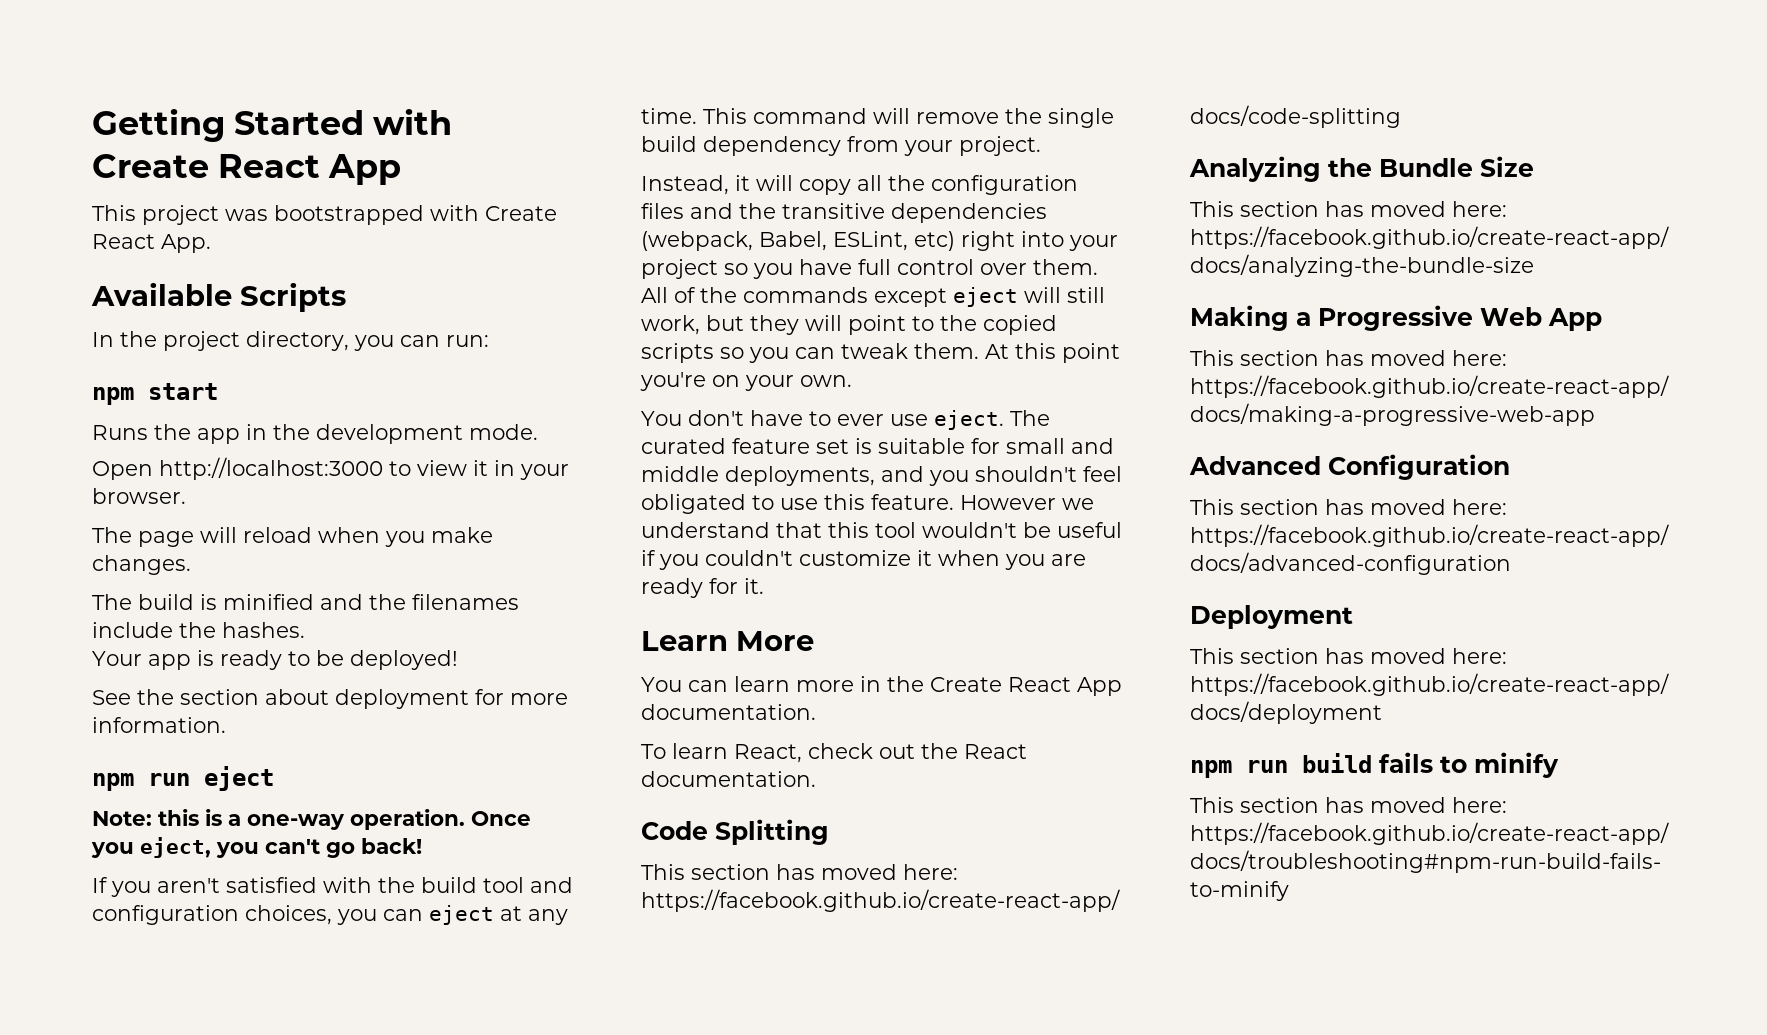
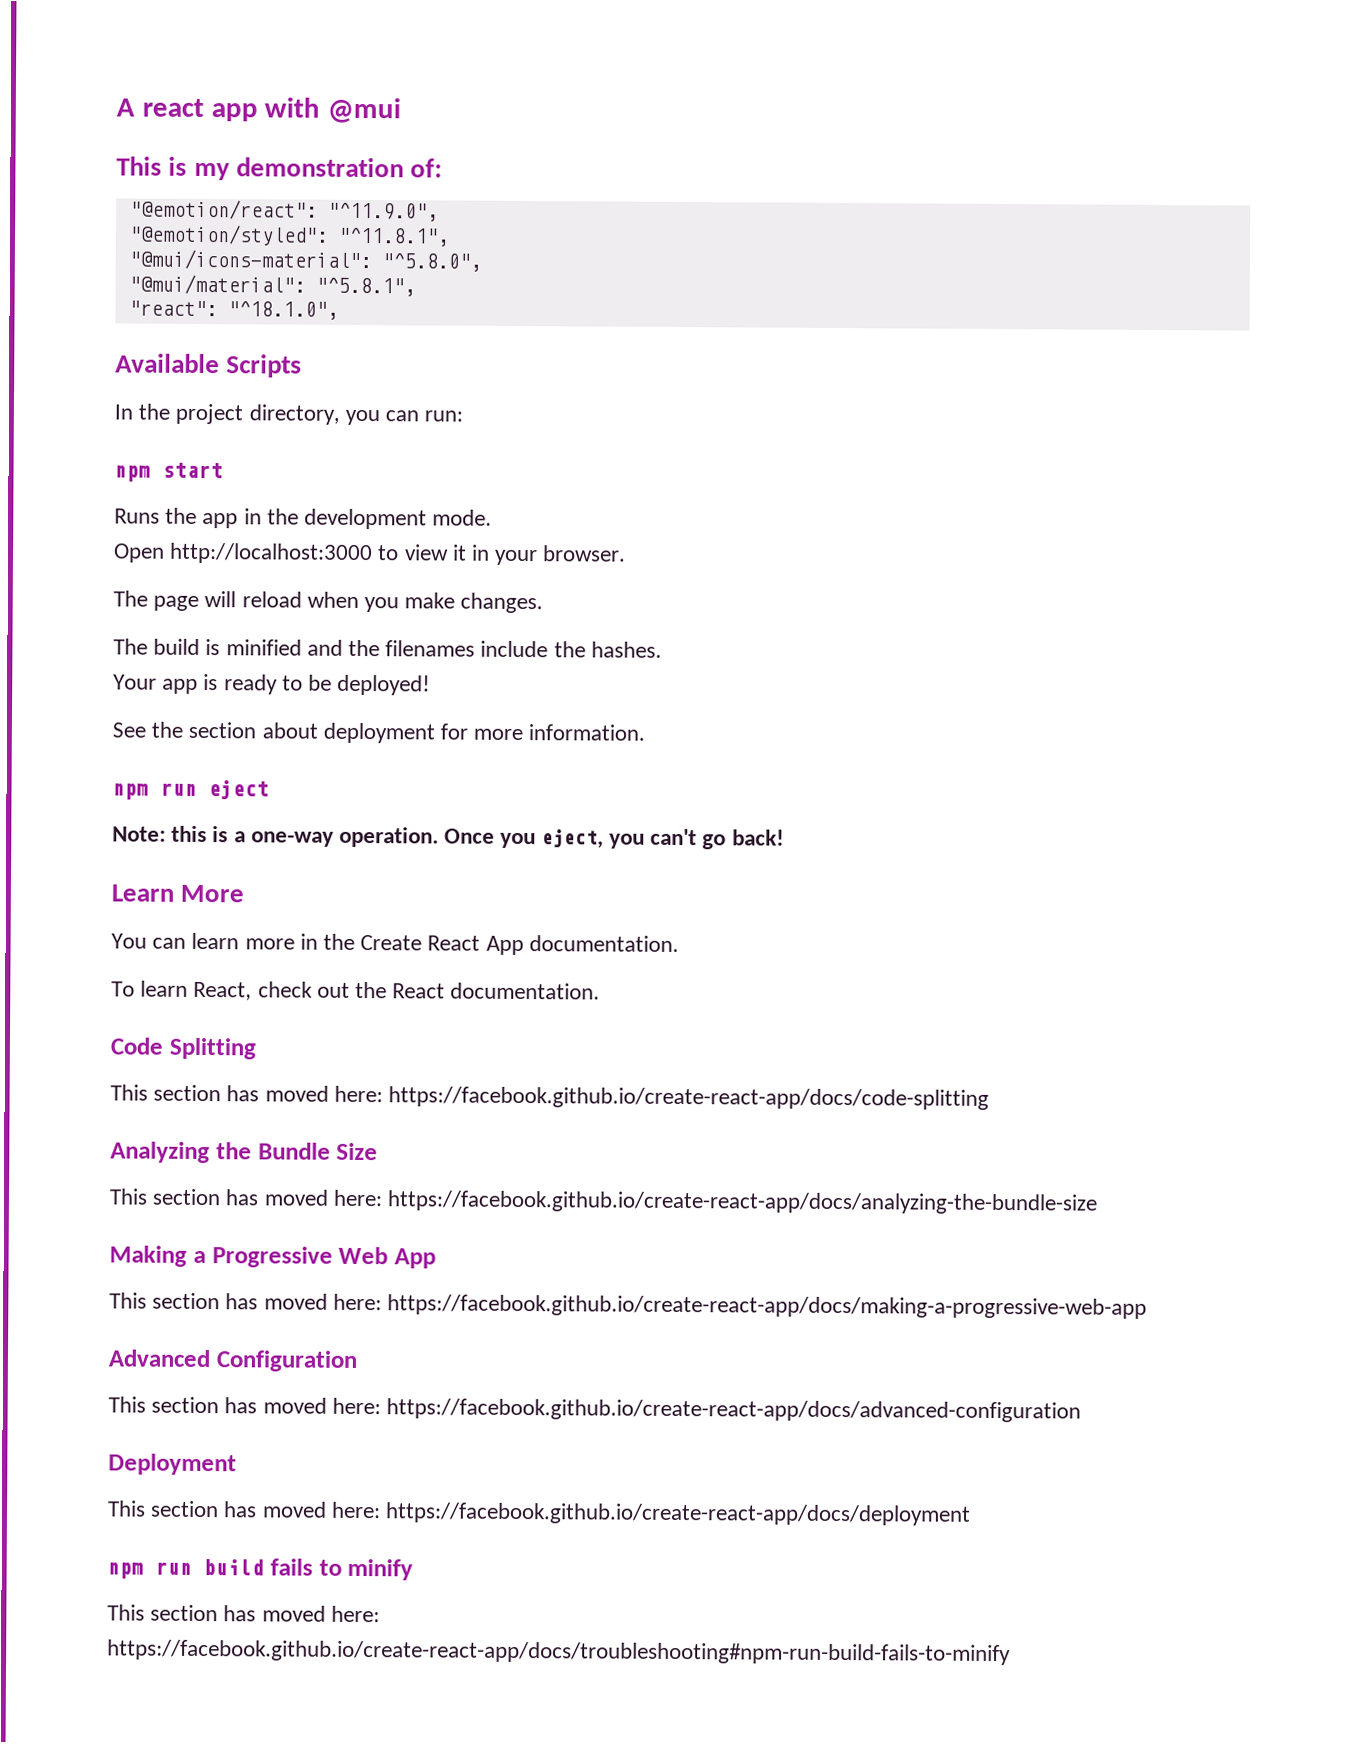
[92,109,453,142] [92,154,402,185] [92,205,557,225] [92,234,211,253] Getting Started with Create React App // This project was bootstrapped with Create React App. -> [116,97,402,124] [116,156,443,181] [129,199,439,222] [128,224,450,247] [128,249,482,272] [128,274,416,297] [128,300,339,320] A react app with @mui // This is my demonstration of: // "@emotion/react": "^11.9.0", // "@emotion/styled": "^11.8.1", // "@mui/icons-material": "^5.8.0", // "@mui/material": "^5.8.1", // "react": "^18.1.0",
[92,877,573,897] [92,905,568,925] [641,108,1114,128] [641,136,1041,156] [641,175,1078,195] [641,203,1047,223] [641,231,1118,251] [641,259,1098,279] [641,287,1105,307] [641,315,1057,335] [641,343,1120,363] [640,372,852,391] [641,410,1050,430] [641,438,1114,454] [641,466,1122,486] [641,494,1094,514] [641,522,1122,538] [641,550,1086,570] [641,578,764,598] // If you aren't satisfied with the build tool and configuration choices, you can eject at any time. This command will remove the single build dependency from your project. // Instead, it will copy all the configuration files and the transitive dependencies (webpack, Babel, ESLint, etc) right into your project so you have full control over them. All of the commands except eject will still work, but they will point to the copied scripts so you can tweak them. At this point you're on your own. // You don't have to ever use eject. The curated feature set is suitable for small and middle deployments, and you shouldn't feel obligated to use this feature. However we understand that this tool wouldn't be useful if you couldn't customize it when you are ready for it. -> (784, 837) none

